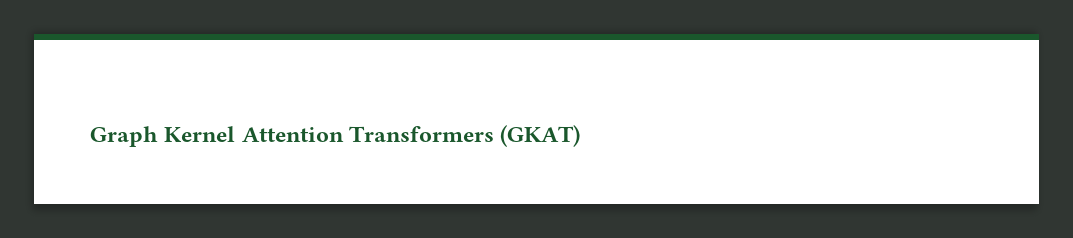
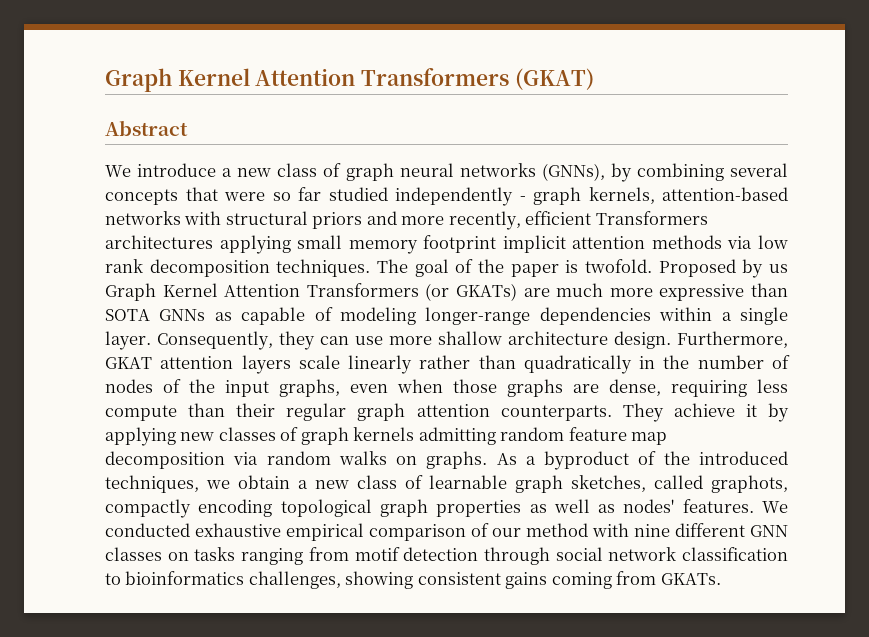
(581, 136) none -> [105,120,188,136] [105,163,788,182] [105,187,788,206] [105,211,708,230] [105,235,788,254] [105,259,788,278] [105,283,789,301] [105,307,788,325] [105,331,788,350] [105,355,790,374] [105,379,788,397] [105,403,790,422] [105,427,668,446] [105,451,788,470] [105,475,788,493] [105,499,788,518] [105,523,788,541] [105,547,788,565] [105,571,721,589] // Abstract // We introduce a new class of graph neural networks (GNNs), by combining several concepts that were so far studied independently - graph kernels, attention-based networks with structural priors and more recently, efficient Transformers architectures applying small memory footprint implicit attention methods via low rank decomposition techniques. The goal of the paper is twofold. Proposed by us Graph Kernel Attention Transformers (or GKATs) are much more expressive than SOTA GNNs as capable of modeling longer-range dependencies within a single layer. Consequently, they can use more shallow architecture design. Furthermore, GKAT attention layers scale linearly rather than quadratically in the number of nodes of the input graphs, even when those graphs are dense, requiring less compute than their regular graph attention counterparts. They achieve it by applying new classes of graph kernels admitting random feature map decomposition via random walks on graphs. As a byproduct of the introduced techniques, we obtain a new class of learnable graph sketches, called graphots, compactly encoding topological graph properties as well as nodes' features. We conducted exhaustive empirical comparison of our method with nine different GNN classes on tasks ranging from motif detection through social network classification to bioinformatics challenges, showing consistent gains coming from GKATs.

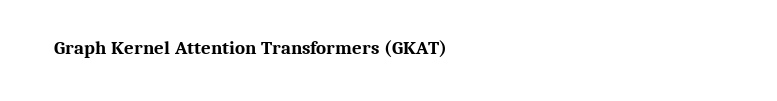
[105,120,188,136] [105,163,788,182] [105,187,788,206] [105,211,708,230] [105,235,788,254] [105,259,788,278] [105,283,789,301] [105,307,788,325] [105,331,788,350] [105,355,790,374] [105,379,788,397] [105,403,790,422] [105,427,668,446] [105,451,788,470] [105,475,788,493] [105,499,788,518] [105,523,788,541] [105,547,788,565] [105,571,721,589] // Abstract // We introduce a new class of graph neural networks (GNNs), by combining several concepts that were so far studied independently - graph kernels, attention-based networks with structural priors and more recently, efficient Transformers architectures applying small memory footprint implicit attention methods via low rank decomposition techniques. The goal of the paper is twofold. Proposed by us Graph Kernel Attention Transformers (or GKATs) are much more expressive than SOTA GNNs as capable of modeling longer-range dependencies within a single layer. Consequently, they can use more shallow architecture design. Furthermore, GKAT attention layers scale linearly rather than quadratically in the number of nodes of the input graphs, even when those graphs are dense, requiring less compute than their regular graph attention counterparts. They achieve it by applying new classes of graph kernels admitting random feature map decomposition via random walks on graphs. As a byproduct of the introduced techniques, we obtain a new class of learnable graph sketches, called graphots, compactly encoding topological graph properties as well as nodes' features. We conducted exhaustive empirical comparison of our method with nine different GNN classes on tasks ranging from motif detection through social network classification to bioinformatics challenges, showing consistent gains coming from GKATs. -> (447, 49) none

